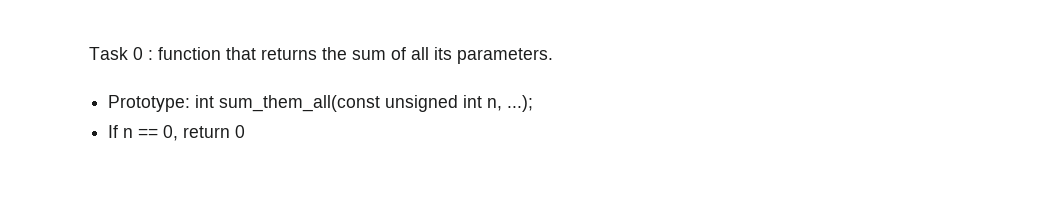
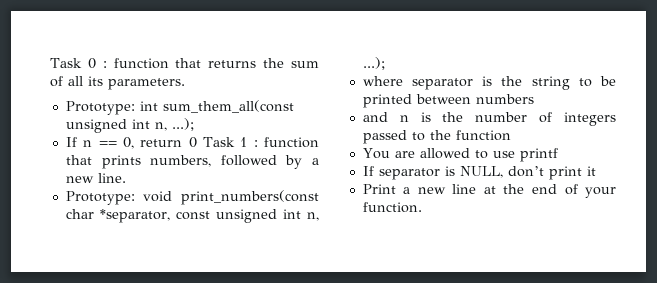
(246, 131) none -> [202,137,319,148] [65,155,320,169] [65,173,126,183] [65,190,319,205] [65,209,319,223] [362,57,385,70] [362,76,616,90] [362,94,534,108] [362,112,616,126] [362,130,511,144] [362,148,558,162] [362,166,596,180] [362,184,616,198] [362,202,422,213] Task 1 : function that prints numbers, followed by a new line. // Prototype: void print_numbers(const char *separator, const unsigned int n, ...); // where separator is the string to be printed between numbers // and n is the number of integers passed to the function // You are allowed to use printf // If separator is NULL, don’t print it // Print a new line at the end of your function.

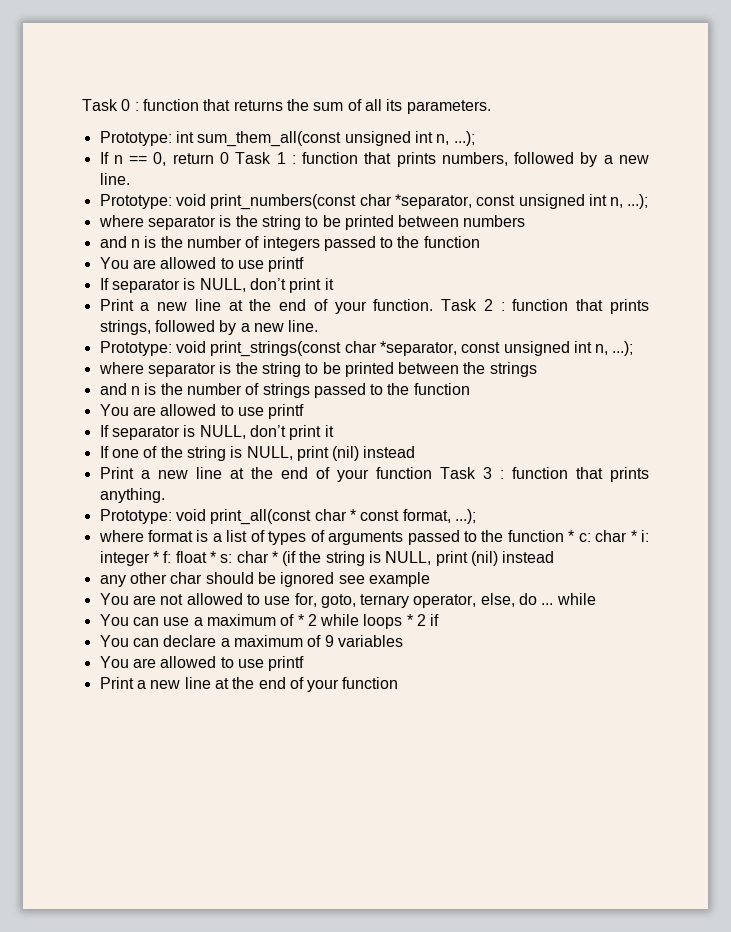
(422, 207) none -> [441,299,649,314] [99,320,319,335] [99,341,634,357] [98,362,537,377] [99,383,470,398] [99,404,305,419] [99,425,334,440] [99,446,416,461] [99,467,649,482] [99,488,165,503] [99,509,476,525] [98,530,649,545] [99,551,555,566] [99,572,430,587] [99,593,596,608] [99,614,440,629] [99,635,403,647] [99,656,305,671] [99,677,399,692] Task 2 : function that prints strings, followed by a new line. // Prototype: void print_strings(const char *separator, const unsigned int n, ...); // where separator is the string to be printed between the strings // and n is the number of strings passed to the function // You are allowed to use printf // If separator is NULL, don’t print it // If one of the string is NULL, print (nil) instead // Print a new line at the end of your function Task 3 : function that prints anything. // Prototype: void print_all(const char * const format, ...); // where format is a list of types of arguments passed to the function * c: char * i: integer * f: float * s: char * (if the string is NULL, print (nil) instead // any other char should be ignored see example // You are not allowed to use for, goto, ternary operator, else, do ... while // You can use a maximum of * 2 while loops * 2 if // You can declare a maximum of 9 variables // You are allowed to use printf // Print a new line at the end of your function

